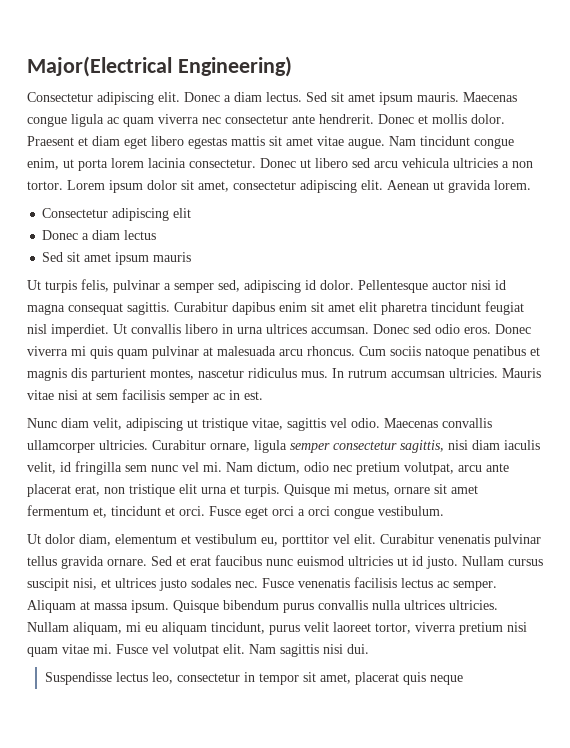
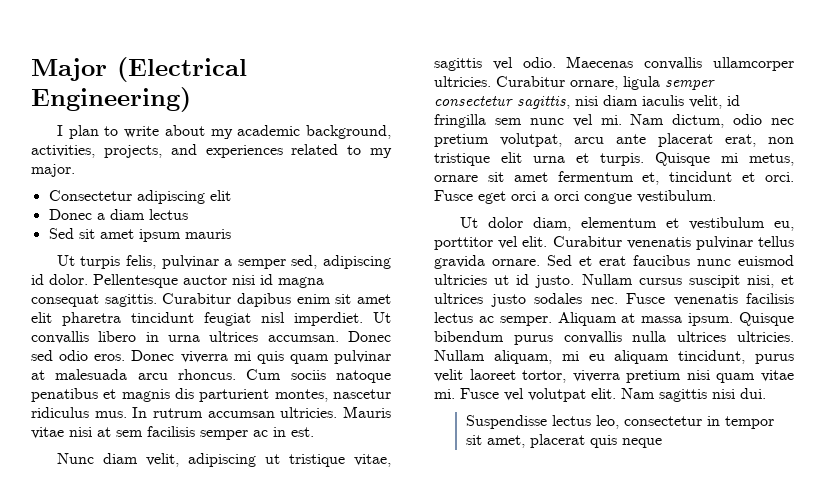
[27,56,172,77] Major(Electrical -> [31,57,247,82] Major (Electrical
[27,92,517,105] [27,114,505,127] [27,136,514,149] [27,158,533,171] [27,180,531,193] Consectetur adipiscing elit. Donec a diam lectus. Sed sit amet ipsum mauris. Maecenas congue ligula ac quam viverra nec consectetur ante hendrerit. Donec et mollis dolor. Praesent et diam eget libero egestas mattis sit amet vitae augue. Nam tincidunt congue enim, ut porta lorem lacinia consectetur. Donec ut libero sed arcu vehicula ultricies a non tortor. Lorem ipsum dolor sit amet, consectetur adipiscing elit. Aenean ut gravida lorem. -> [56,125,391,139] [31,144,392,158] [31,164,75,177] I plan to write about my academic background, activities, projects, and experiences related to my major.

